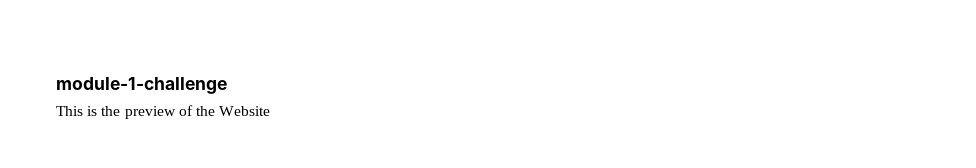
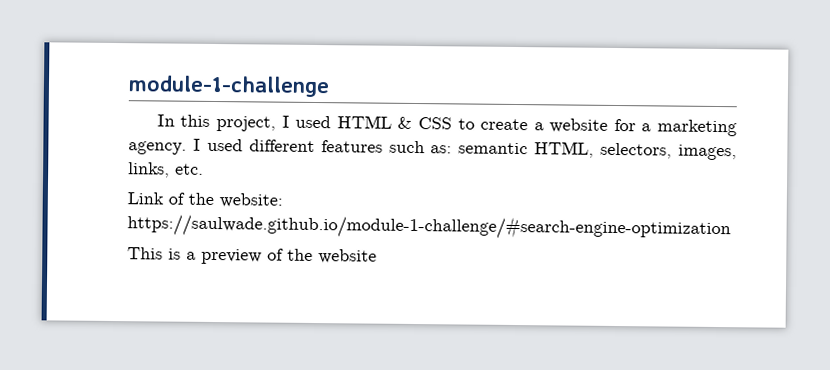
(227, 85) none -> [156,114,737,137] [128,138,737,161] [128,162,204,178] [127,192,283,208] [127,213,731,242] // In this project, I used HTML & CSS to create a website for a marketing agency. I used different features such as: semantic HTML, selectors, images, links, etc. // Link of the website: https://saulwade.github.io/module-1-challenge/#search-engine-optimization
[101,106,121,116] the -> [186,251,196,260] a
[219,106,271,116] Website -> [318,249,377,264] website

